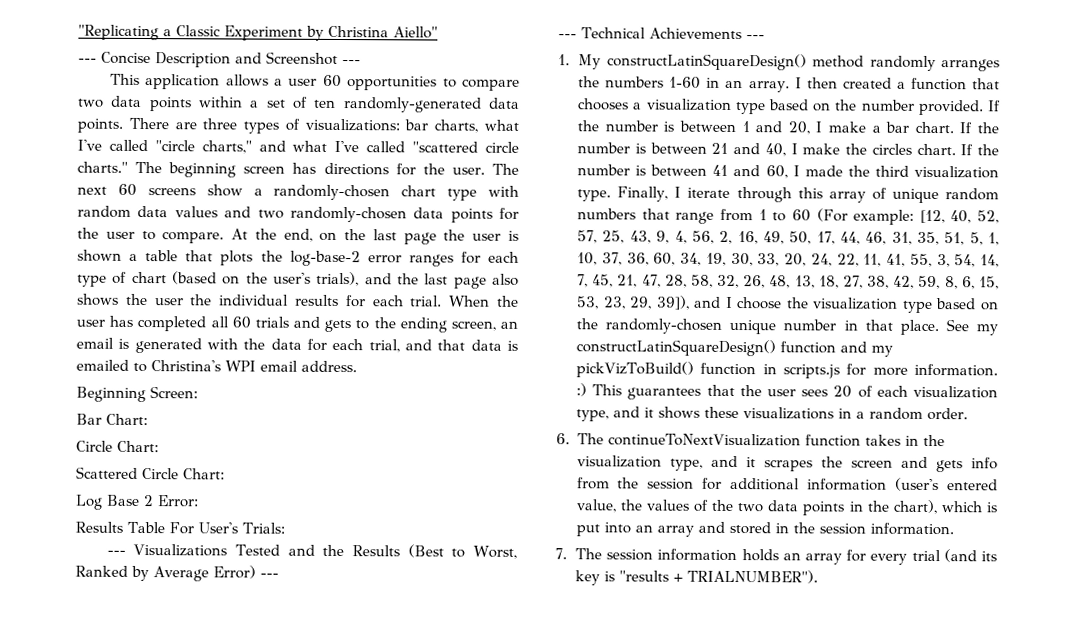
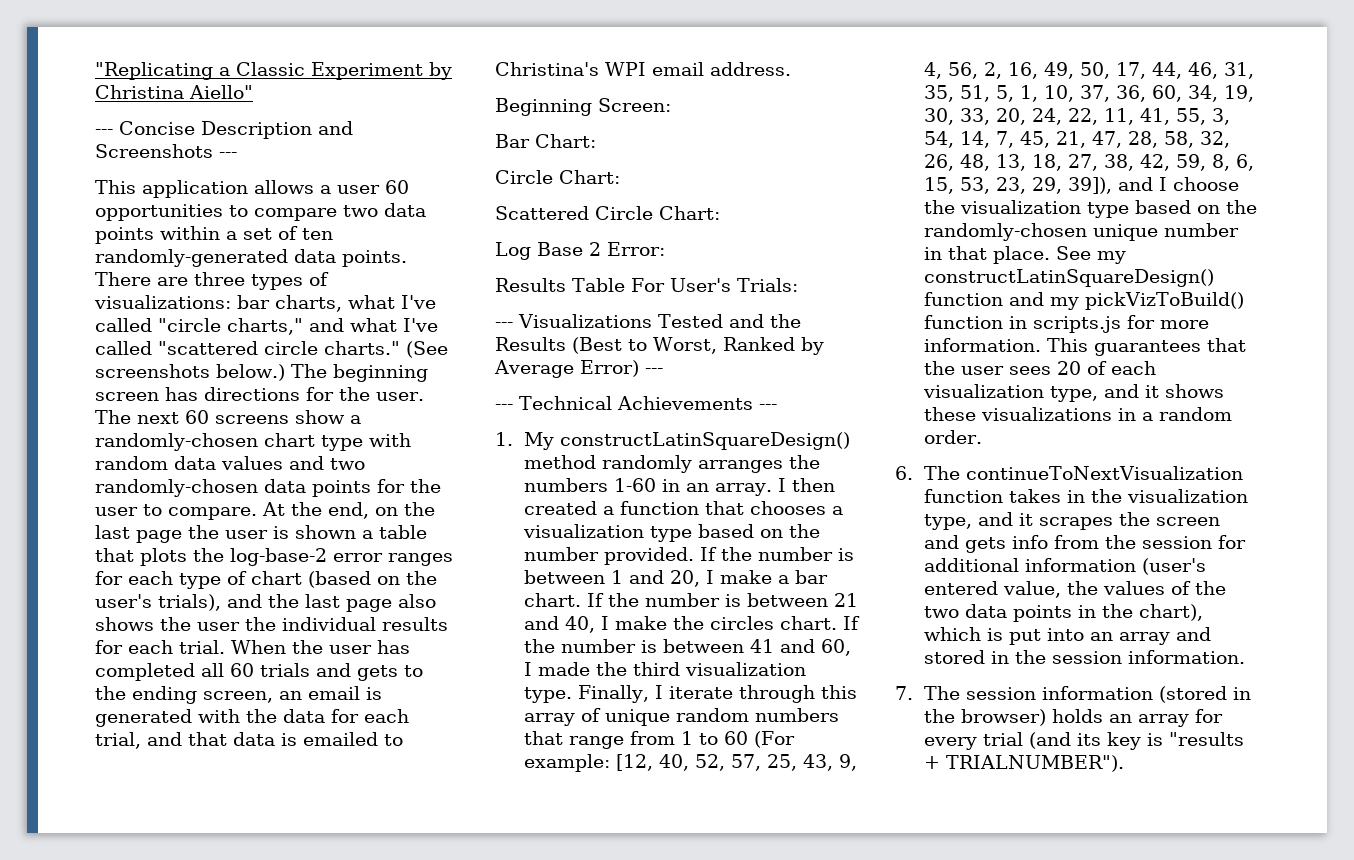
[266,51,338,65] Screenshot -> [95,144,213,158] Screenshots
(128, 167) none -> [406,341,448,358] [95,364,285,381] (See screenshots below.)
[576,383,588,397] :) -> (1042, 345) none
(738, 555) none -> [1159,686,1252,703] [924,709,1047,726] (stored in the browser)

